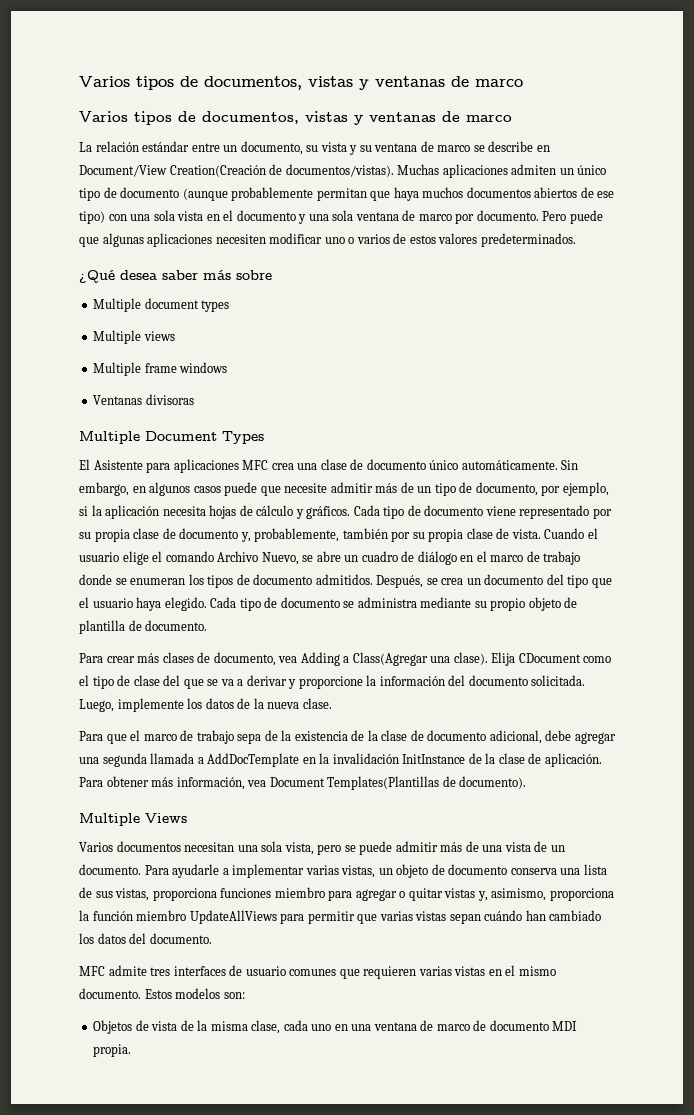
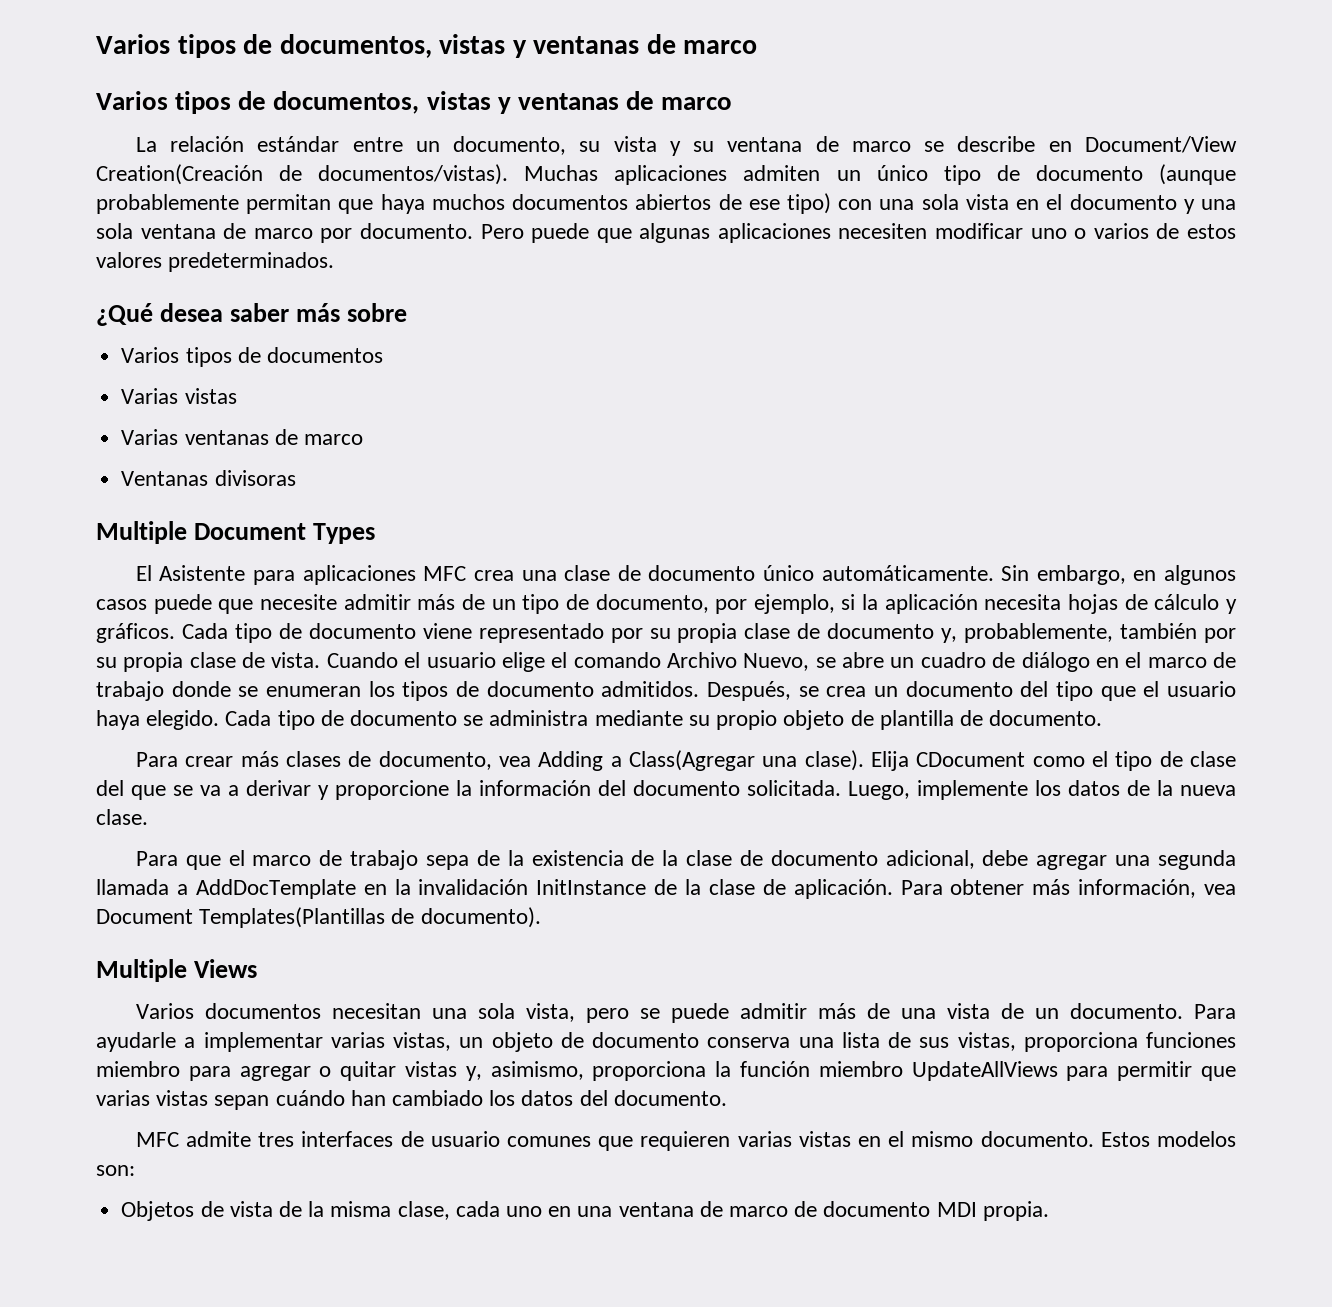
[93,298,230,312] [93,330,175,344] [93,362,228,376] Multiple document types // Multiple views // Multiple frame windows -> [121,347,383,367] [121,388,237,404] [121,429,363,445] Varios tipos de documentos // Varias vistas // Varias ventanas de marco

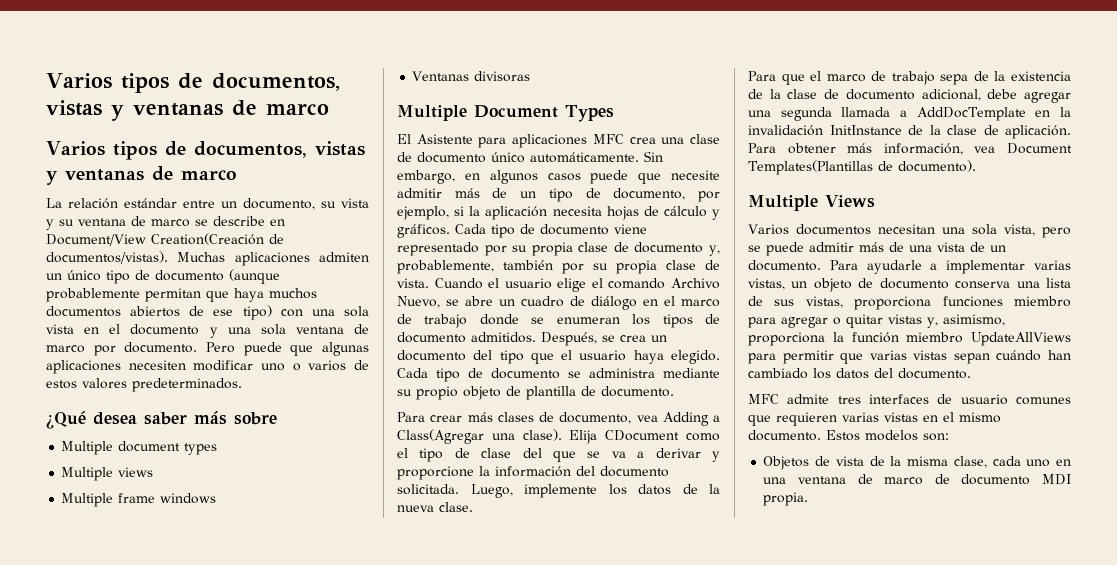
[121,347,383,367] [121,388,237,404] [121,429,363,445] Varios tipos de documentos // Varias vistas // Varias ventanas de marco -> [61,441,218,455] [61,467,154,481] [61,493,217,507] Multiple document types // Multiple views // Multiple frame windows

